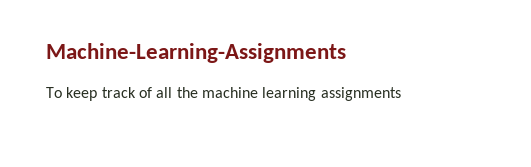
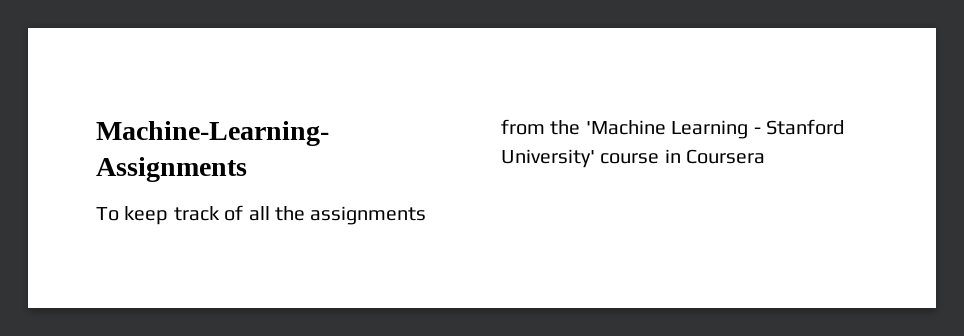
[201,87,401,101] machine learning assignments -> [310,206,427,225] [501,119,844,139] [501,149,766,168] assignments from the 'Machine Learning - Stanford University' course in Coursera

